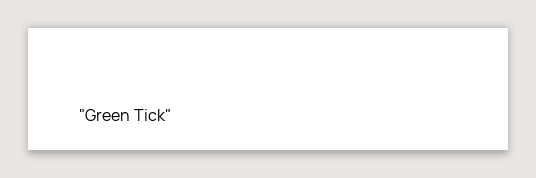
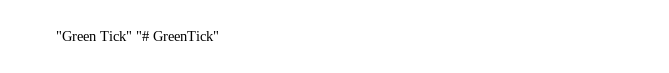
(172, 115) none -> [136,31,219,41] "# GreenTick"

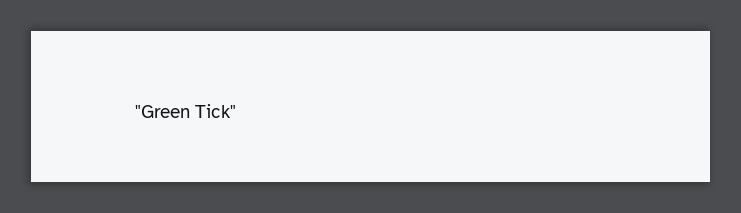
[136,31,219,41] "# GreenTick" -> (237, 111) none

